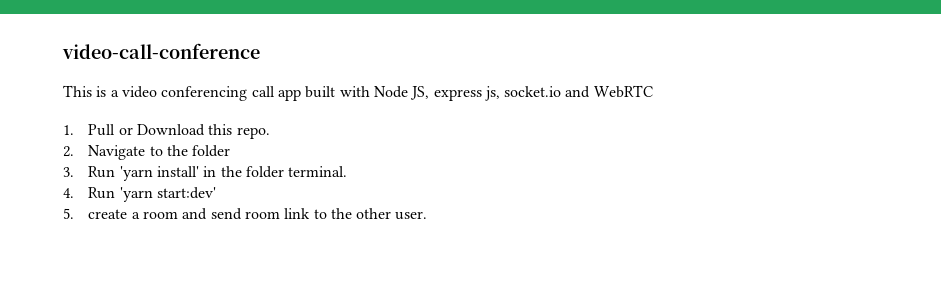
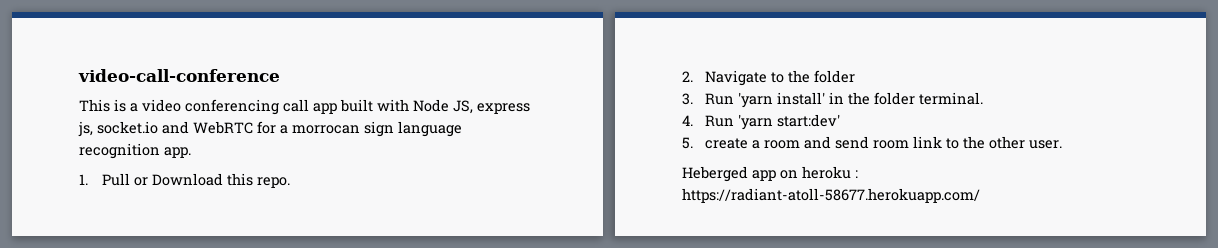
(653, 91) none -> [257,121,462,137] [79,143,191,159] for a morrocan sign language recognition app.
(428, 215) none -> [682,166,858,182] [682,188,980,203] // Heberged app on heroku : https://radiant-atoll-58677.herokuapp.com/

